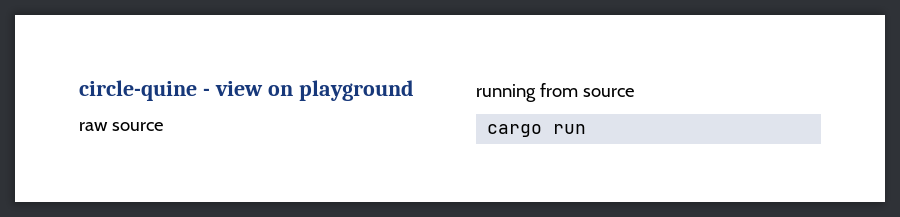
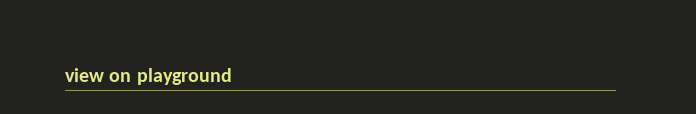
[79,80,210,101] circle-quine - -> (65, 75) none
[79,122,163,131] [476,83,634,102] [487,124,587,137] // raw source // running from source // cargo run -> (232, 76) none

